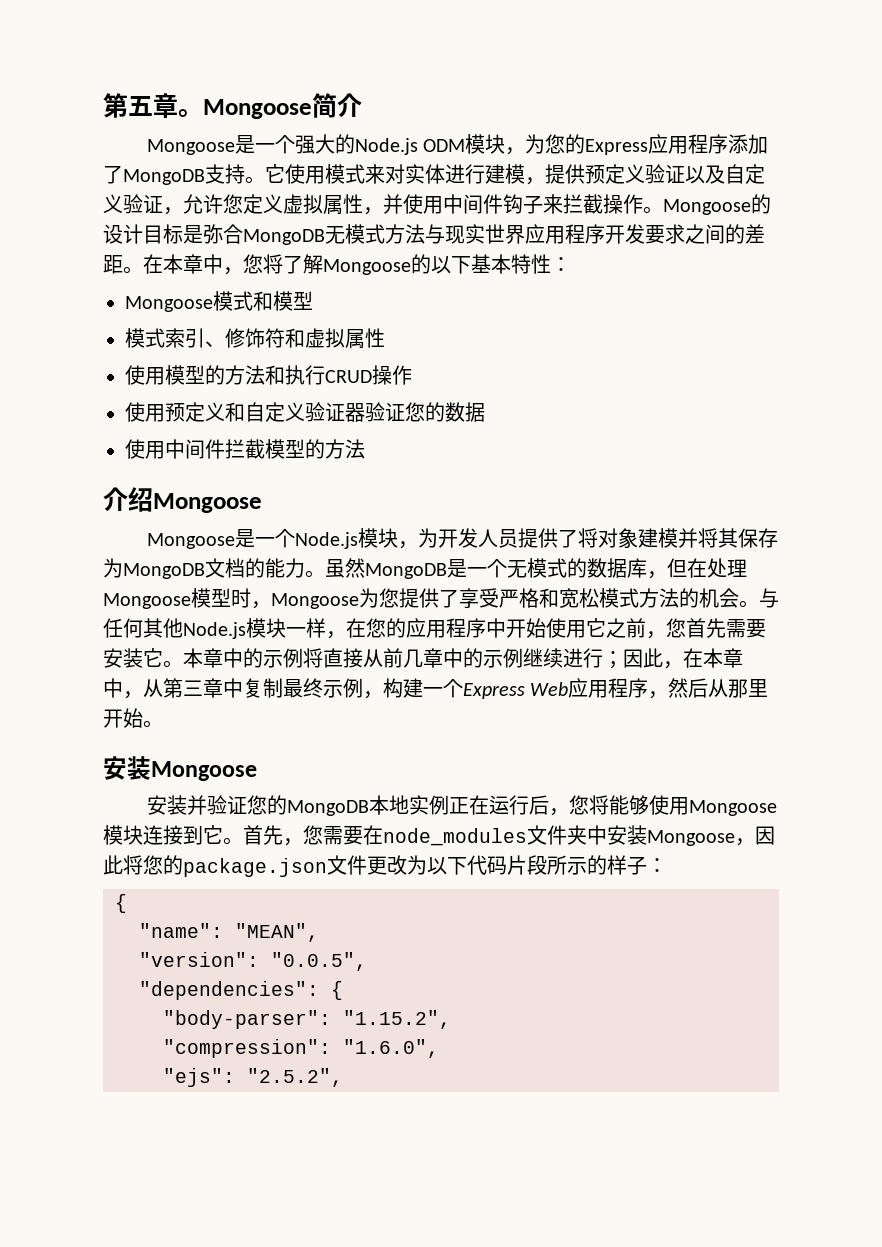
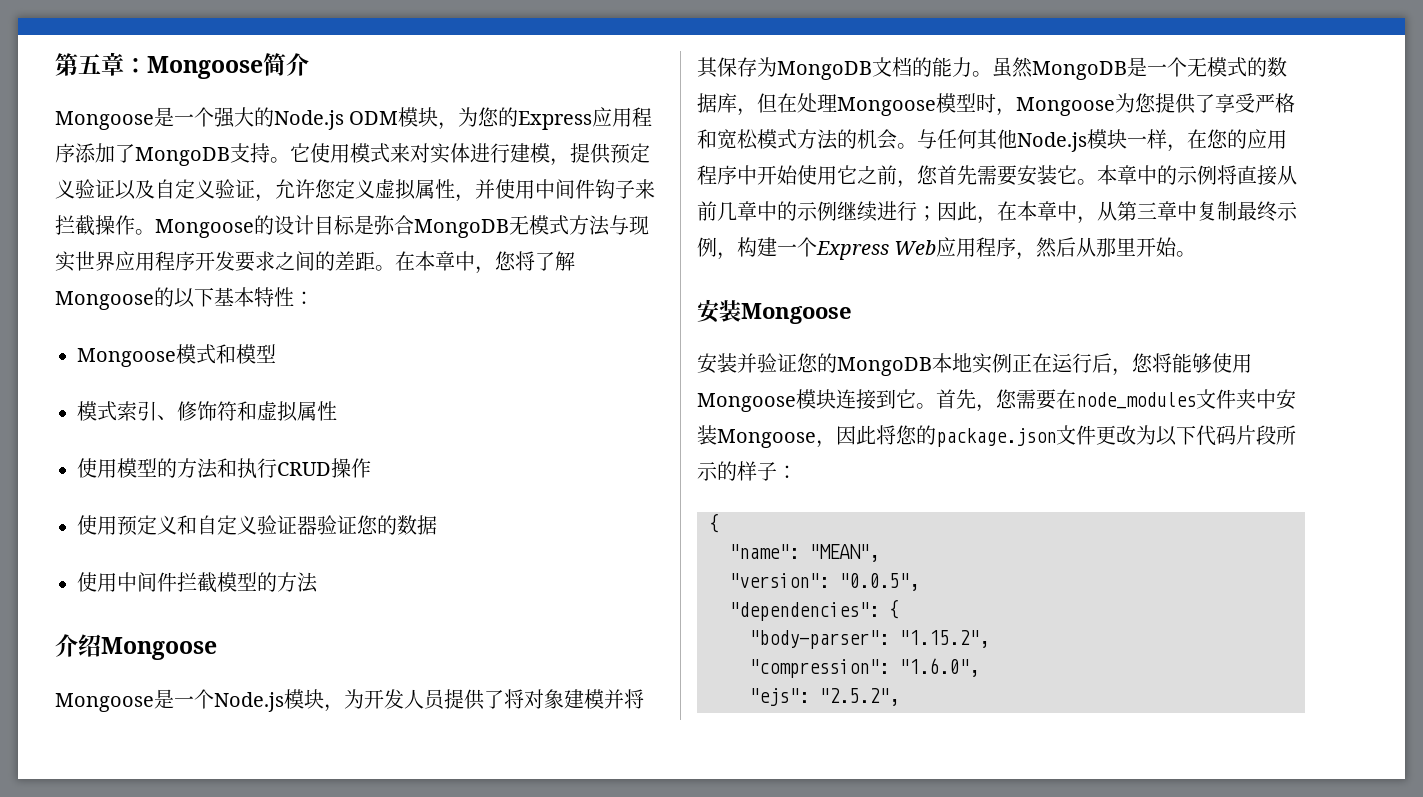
[178,109,203,117] 。 -> [124,58,147,73] ：

